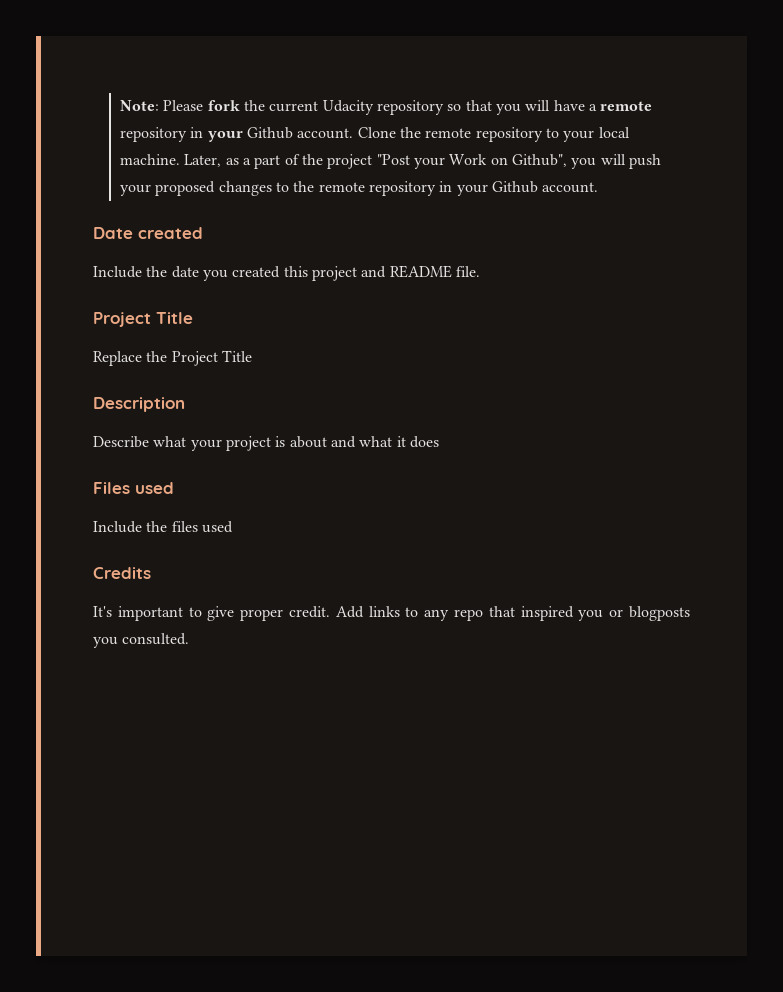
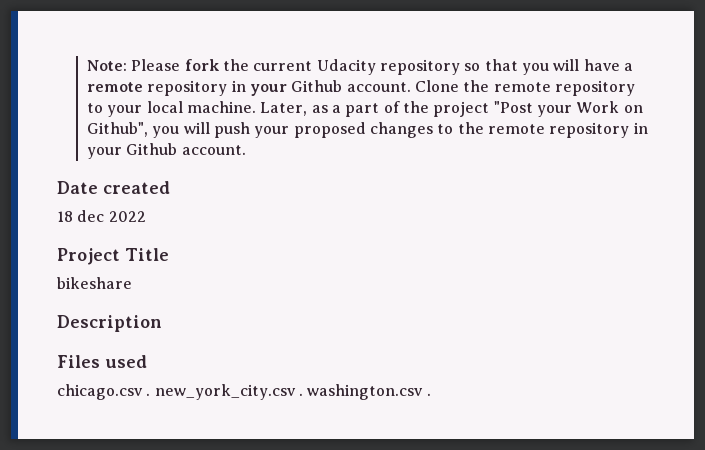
[93,265,480,281] [93,312,193,327] [93,350,252,366] [93,397,185,412] [93,436,439,451] [93,482,174,494] [93,521,233,533] [93,567,151,579] [93,606,691,621] [93,633,190,648] Include the date you created this project and README file. // Project Title // Replace the Project Title // Description // Describe what your project is about and what it does // Files used // Include the files used // Credits // It's important to give proper credit. Add links to any repo that inspired you or blogposts you consulted. -> [57,210,146,222] [57,248,169,265] [57,277,132,289] [57,315,162,332] [57,355,147,368] [57,384,431,400] 18 dec 2022 // Project Title // bikeshare // Description // Files used // chicago.csv . new_york_city.csv . washington.csv .

